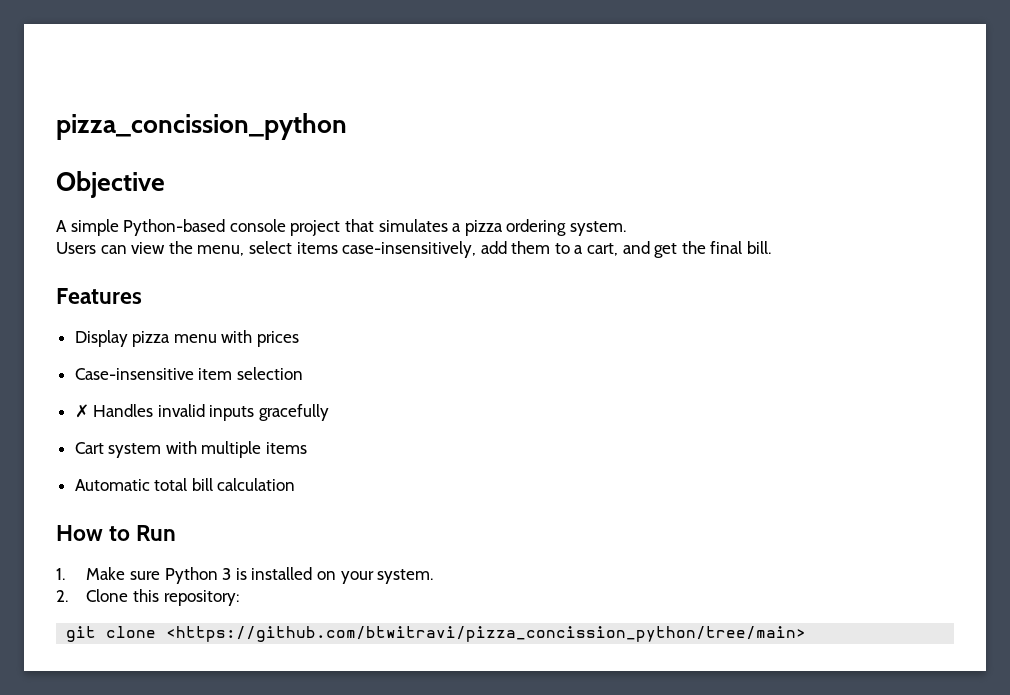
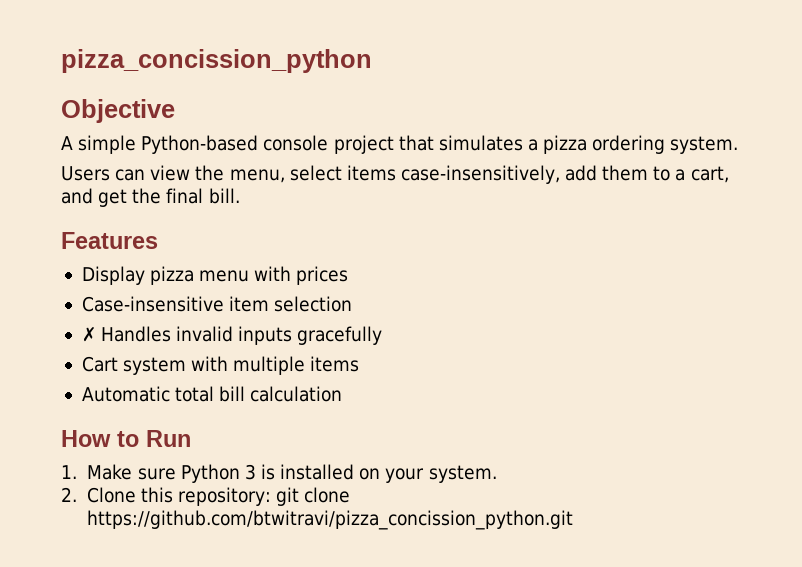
(239, 598) // -> (271, 496) none
[166,626,807,642] <https://github.com/btwitravi/pizza_concission_python/tree/main> -> [86,510,573,530] https://github.com/btwitravi/pizza_concission_python.git

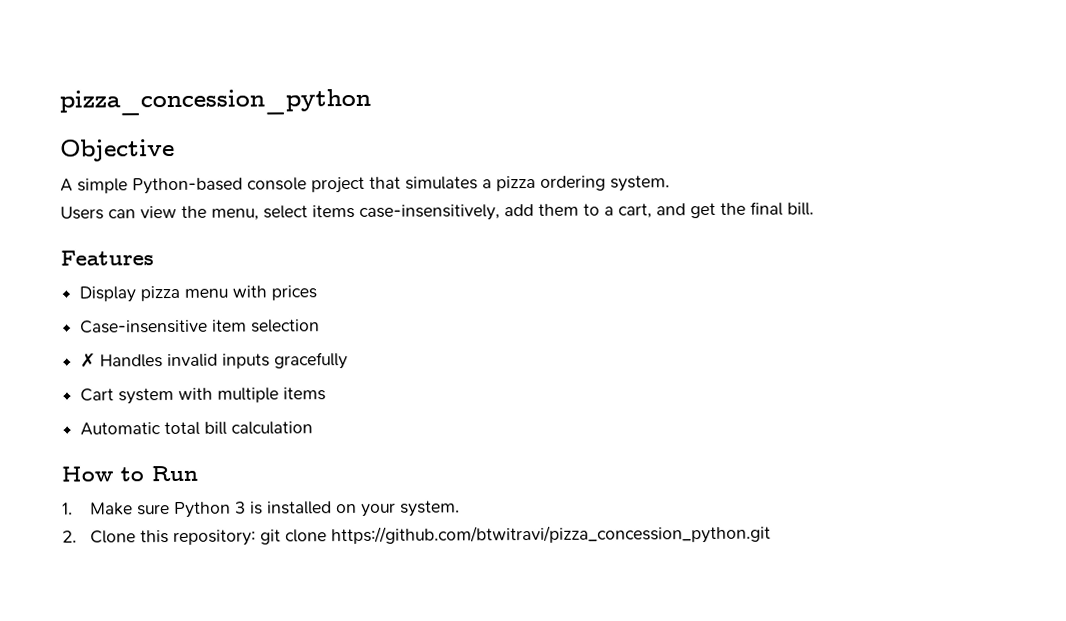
[61,49,372,73] pizza_concission_python -> [59,88,371,116] pizza_concession_python
[86,510,573,530] https://github.com/btwitravi/pizza_concission_python.git -> [331,524,772,546] https://github.com/btwitravi/pizza_concession_python.git

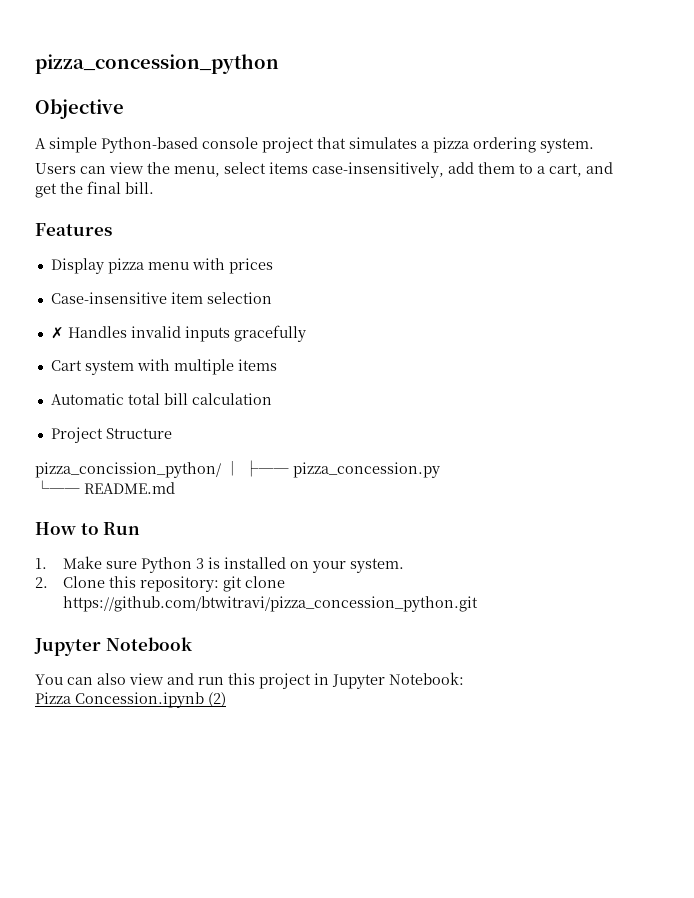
(314, 428) none -> [50,427,172,443] [35,460,440,478] [35,480,175,494] // Project Structure // pizza_concission_python/ │ ├── pizza_concession.py // └── README.md
(772, 535) none -> [34,637,192,656] [35,672,464,689] [35,692,226,708] // Jupyter Notebook // You can also view and run this project in Jupyter Notebook: // Pizza Concession.ipynb (2)

